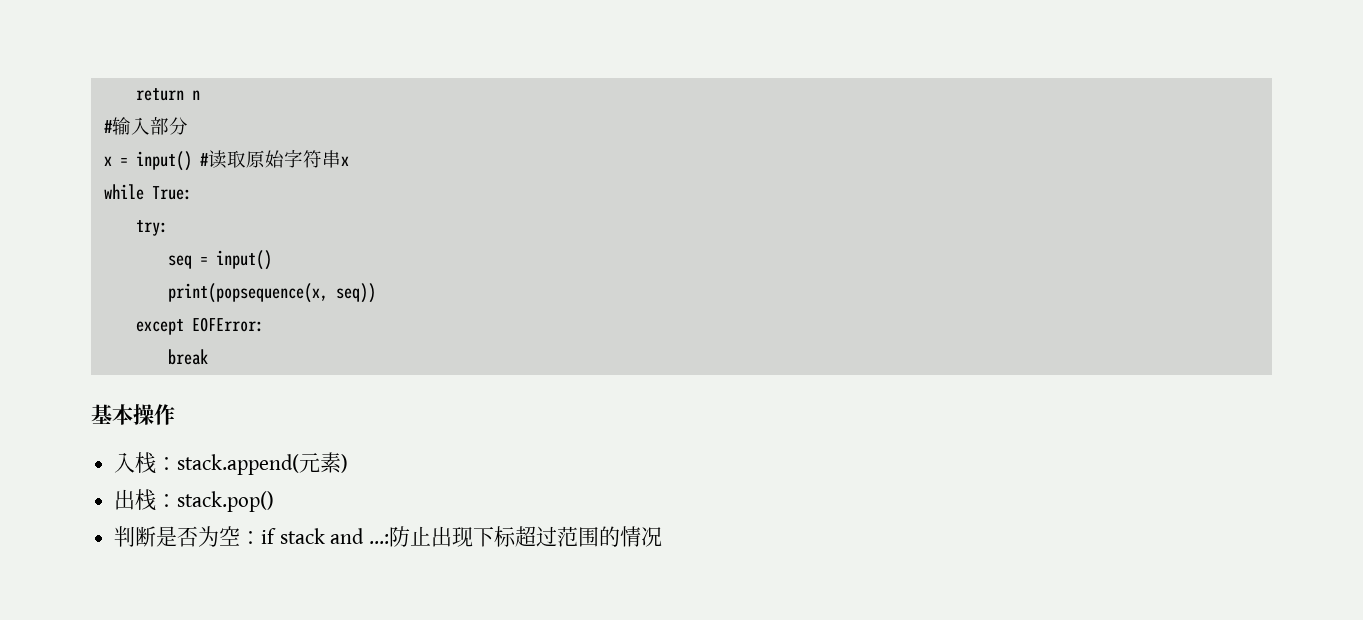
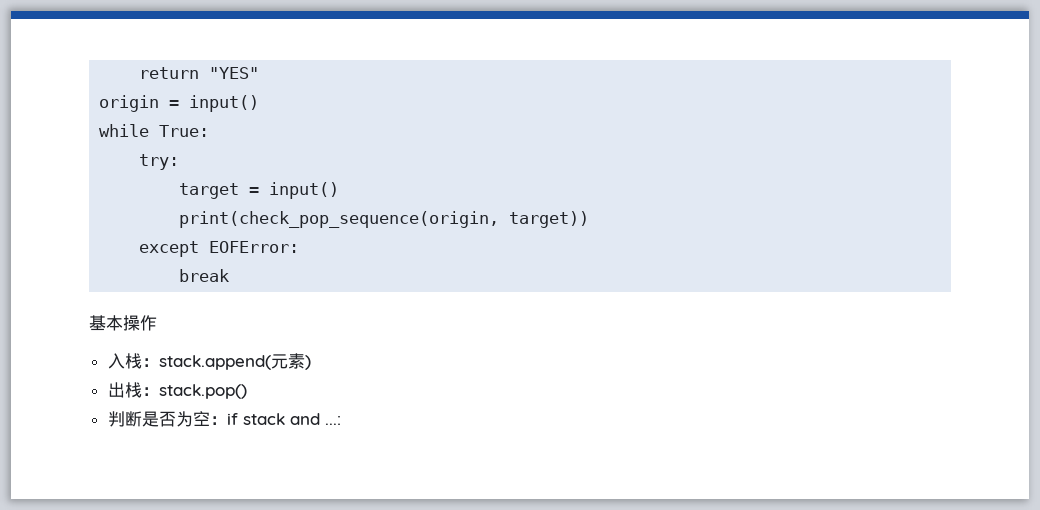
[191,90,200,100] [103,117,188,135] [103,149,349,171] n // #输入部分 // x = input() #读取原始字符串x -> [209,67,260,79] [99,95,260,112] "YES" // origin = input()
[167,250,272,270] [167,283,376,303] seq = input() // print(popsequence(x, seq)) -> [179,182,340,199] [179,211,590,228] target = input() // print(check_pop_sequence(origin, target))
[389,526,663,547] 防止出现下标超过范围的情况 -> (341, 420) none

